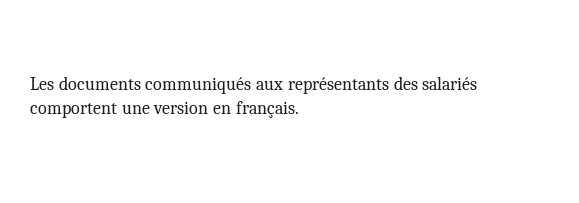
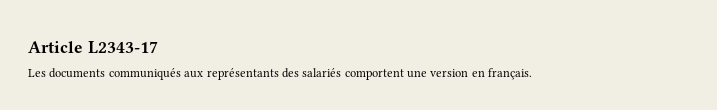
(30, 83) none -> [28,41,158,54] Article L2343-17 //

